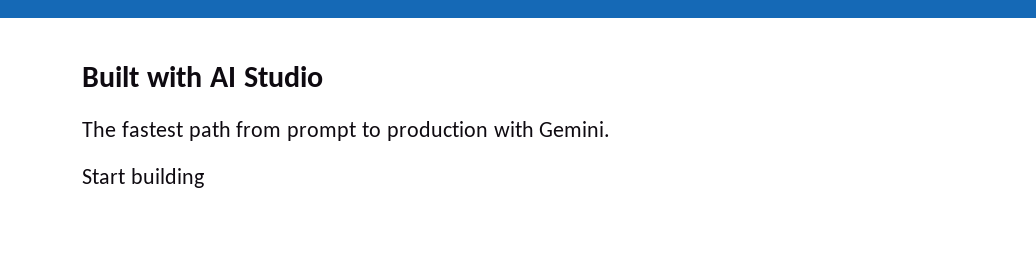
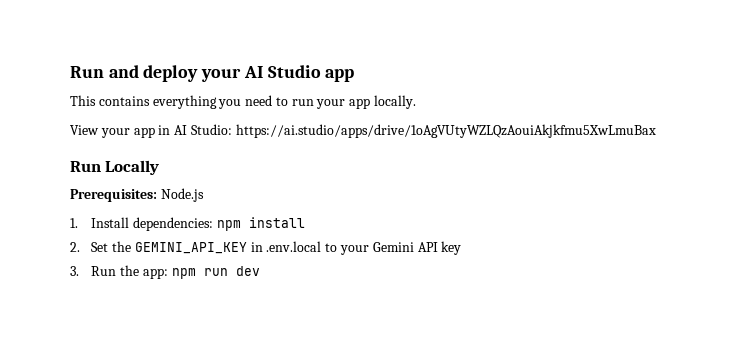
[82,66,324,87] [82,121,611,141] [82,168,204,188] Built with AI Studio // The fastest path from prompt to production with Gemini. // Start building -> [70,65,355,82] [70,95,417,109] [70,124,656,138] [70,160,160,175] [70,188,204,202] [70,217,305,231] [70,241,462,255] [70,265,260,279] Run and deploy your AI Studio app // This contains everything you need to run your app locally. // View your app in AI Studio: https://ai.studio/apps/drive/1oAgVUtyWZLQzAouiAkjkfmu5XwLmuBax // Run Locally // Prerequisites: Node.js // 1. Install dependencies: npm install // 2. Set the GEMINI_API_KEY in .env.local to your Gemini API key // 3. Run the app: npm run dev

